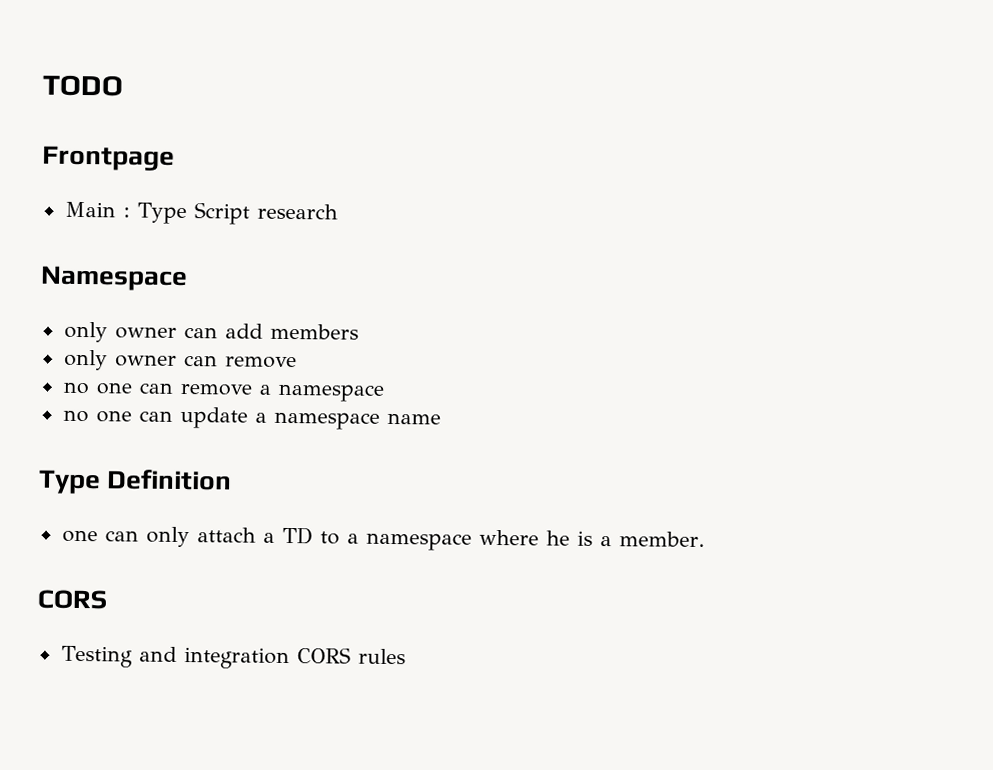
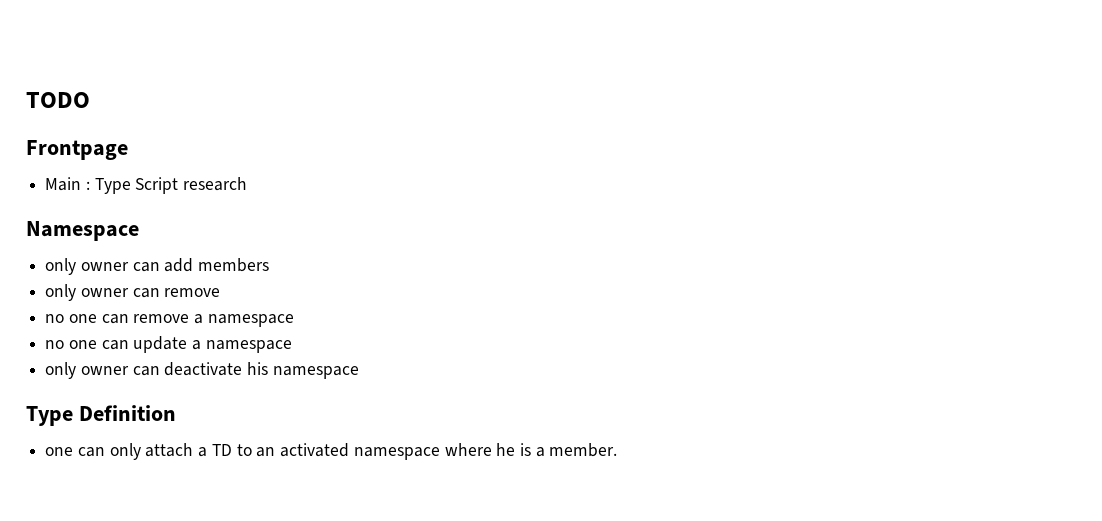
[386,412,441,425] name -> [45,362,359,379] // only owner can deactivate his namespace
[346,533,359,544] a -> [256,443,350,457] an activated
[37,589,108,610] [60,645,406,670] // CORS // Testing and integration CORS rules -> (618, 450) none

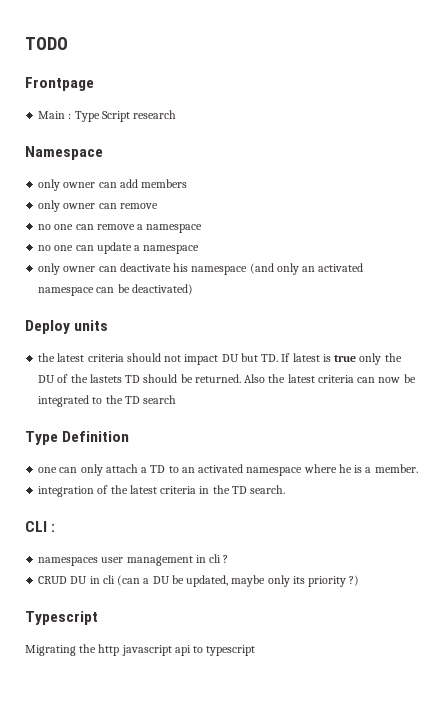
(359, 372) none -> [249,263,364,275] [38,284,193,296] [25,320,109,334] [38,353,402,365] [38,374,416,383] [38,395,177,407] (and only an activated namespace can be deactivated) // Deploy units // the latest criteria should not impact DU but TD. If latest is true only the DU of the lastets TD should be returned. Also the latest criteria can now be integrated to the TD search
(618, 450) none -> [38,485,286,497] [25,521,56,532] [38,554,229,566] [38,575,360,587] [25,611,98,625] [25,644,256,656] // integration of the latest criteria in the TD search. // CLI : // namespaces user management in cli ? // CRUD DU in cli (can a DU be updated, maybe only its priority ?) // Typescript // Migrating the http javascript api to typescript

